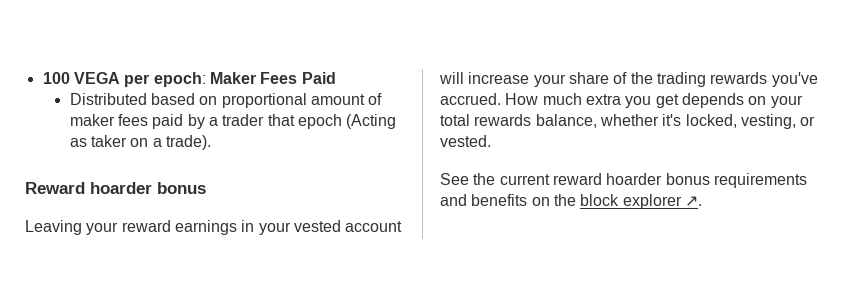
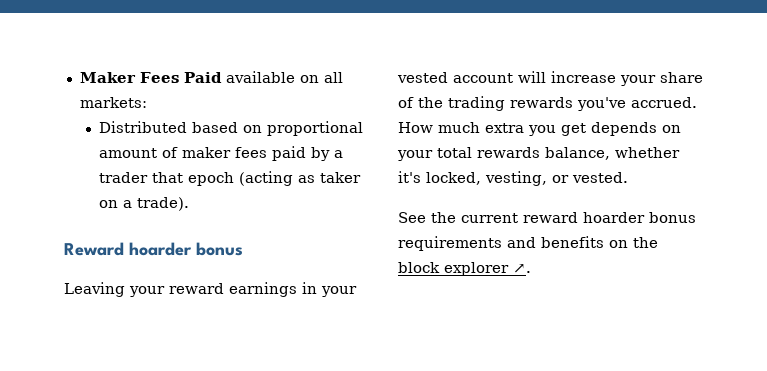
[42,72,206,87] 100 VEGA per epoch: -> (79, 77) none
(336, 78) none -> [225,71,343,83] [79,97,147,108] available on all markets:
[346,114,397,129] (Acting -> [239,171,294,186] (acting

